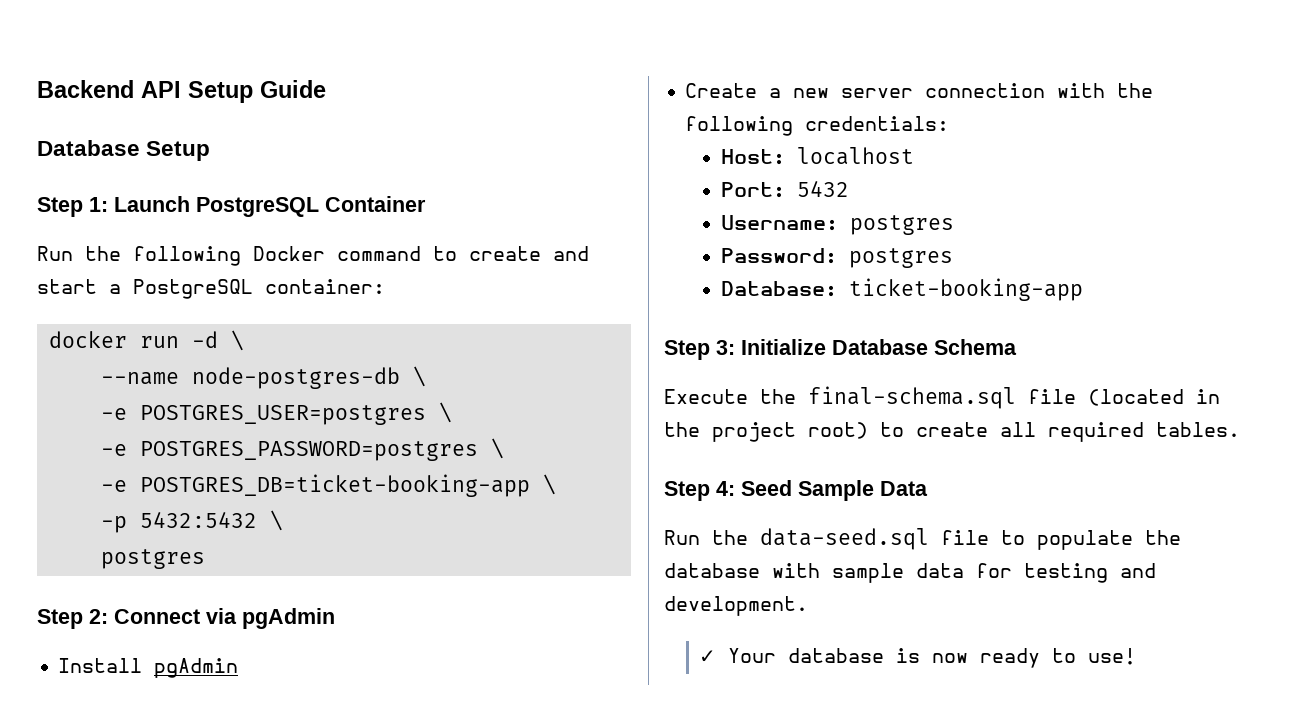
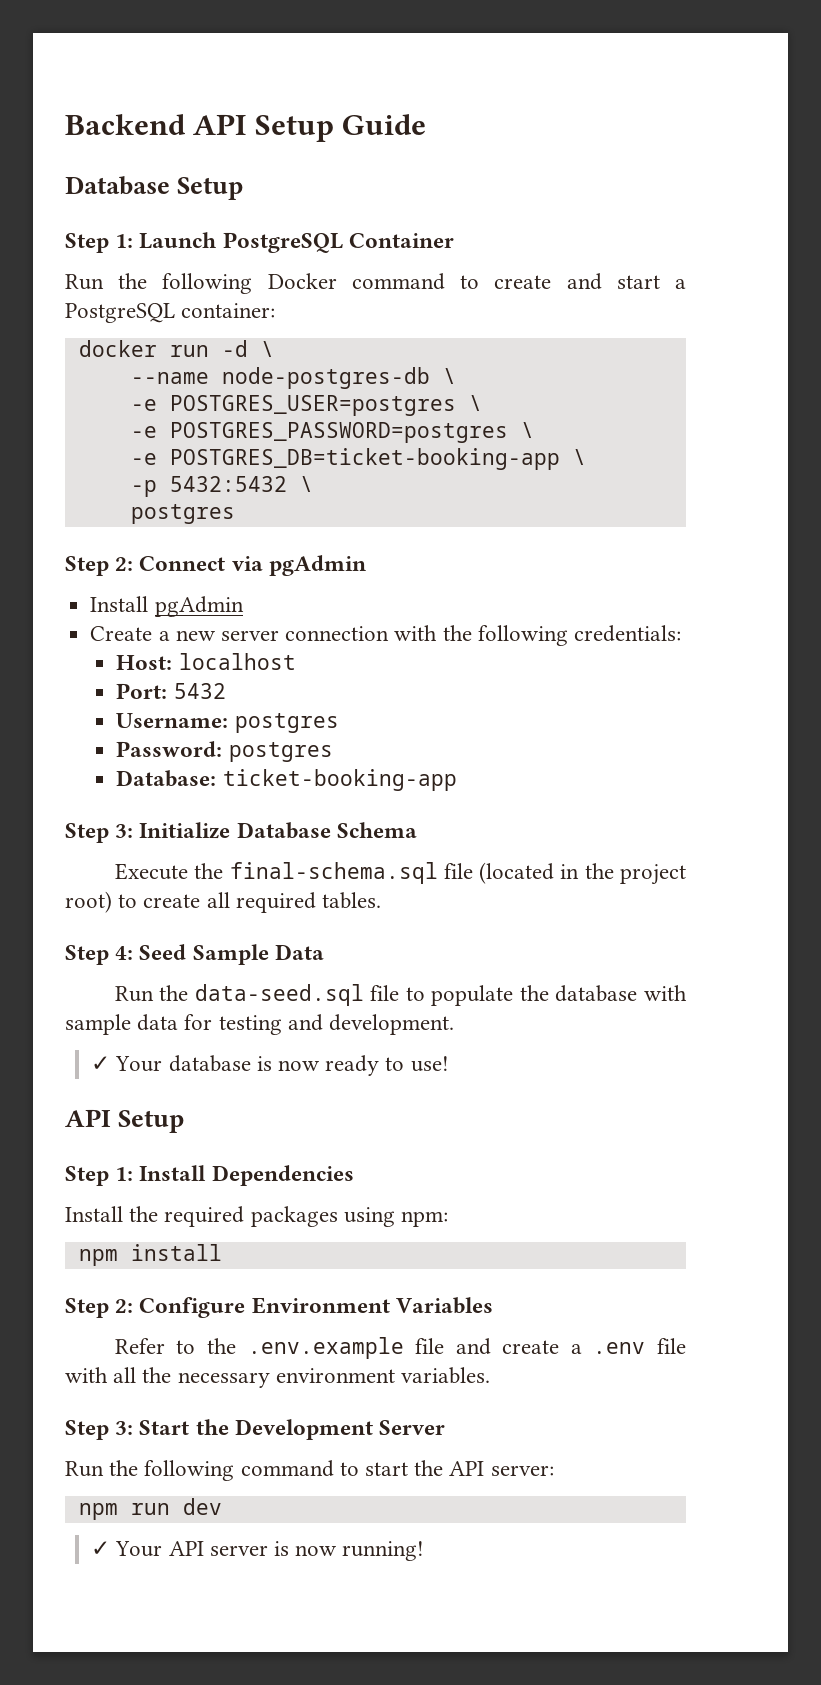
(1137, 656) none -> [65,1109,185,1133] [65,1165,354,1186] [65,1206,449,1227] [78,1244,222,1266] [65,1297,493,1318] [114,1337,686,1359] [65,1367,491,1388] [65,1419,446,1440] [65,1460,554,1481] [78,1498,222,1520] [91,1541,425,1561] // API Setup // Step 1: Install Dependencies // Install the required packages using npm: // npm install // Step 2: Configure Environment Variables // Refer to the .env.example file and create a .env file with all the necessary environment variables. // Step 3: Start the Development Server // Run the following command to start the API server: // npm run dev // ✓ Your API server is now running!

